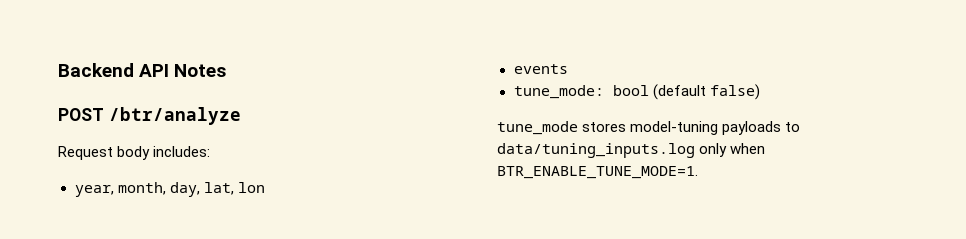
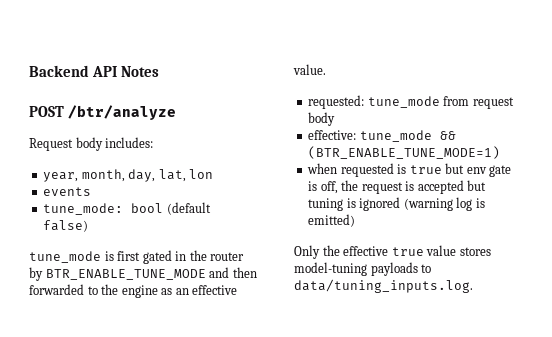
[582,121,801,135] [497,143,766,158] [497,166,698,179] stores model-tuning payloads to data/tuning_inputs.log only when BTR_ENABLE_TUNE_MODE=1. -> [104,250,245,264] [29,267,257,281] [29,284,238,298] [293,64,326,75] [308,95,514,109] [308,112,336,126] [308,130,456,142] [308,146,501,159] [307,163,512,177] [308,180,487,194] [308,197,485,211] [308,214,356,227] [294,245,491,259] [294,262,432,276] [294,279,473,293] is first gated in the router by BTR_ENABLE_TUNE_MODE and then forwarded to the engine as an effective value. // requested: tune_mode from request body // effective: tune_mode && (BTR_ENABLE_TUNE_MODE=1) // when requested is true but env gate is off, the request is accepted but tuning is ignored (warning log is emitted) // Only the effective true value stores model-tuning payloads to data/tuning_inputs.log.

